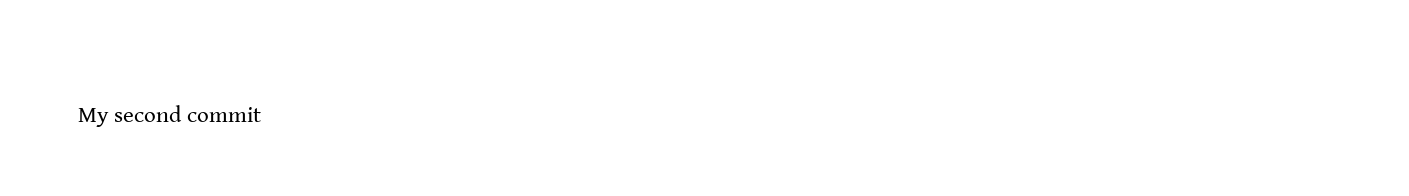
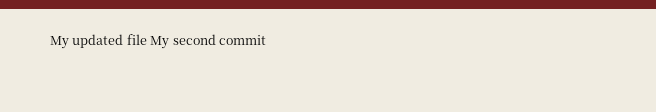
[78,108,109,127] My -> [50,34,170,49] My updated file My

